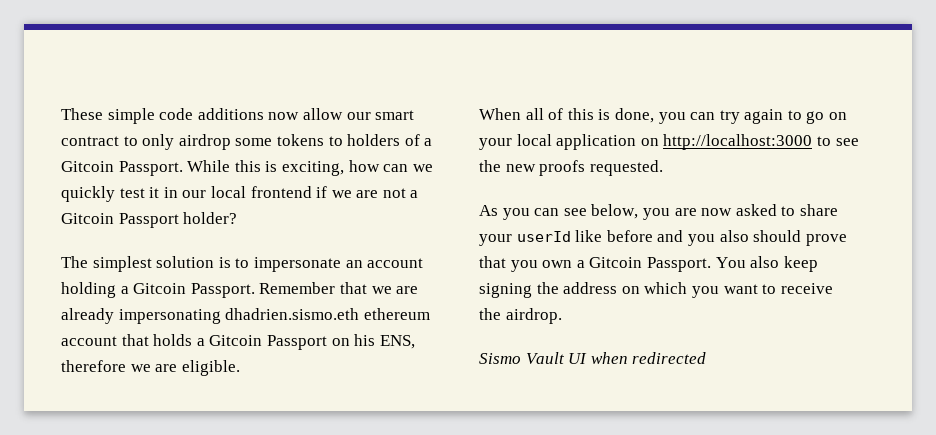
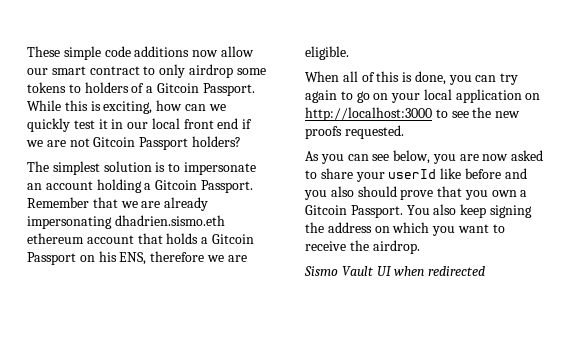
[250,186,312,198] frontend -> [183,118,239,129] front end
[410,190,419,198] [61,212,238,228] a Gitcoin Passport holder? -> [93,136,241,150] Gitcoin Passport holders?

